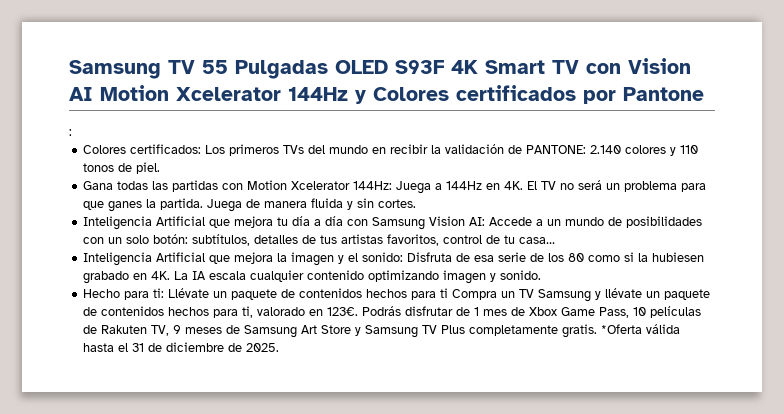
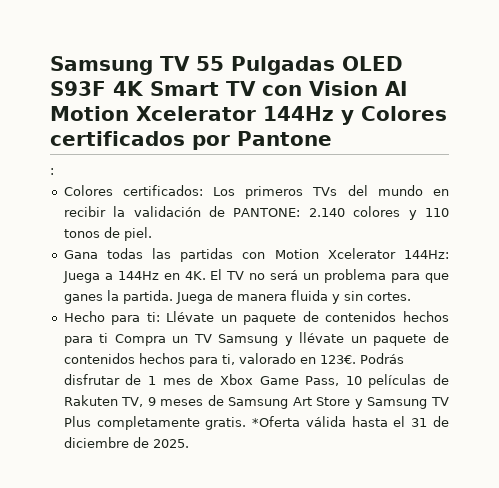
[83,216,703,230] [83,234,556,246] [83,252,705,266] [83,270,542,284] // Inteligencia Artificial que mejora tu día a día con Samsung Vision AI: Accede a un mundo de posibilidades con un solo botón: subtítulos, detalles de tus artistas favoritos, control de tu casa… // Inteligencia Artificial que mejora la imagen y el sonido: Disfruta de esa serie de los 80 como si la hubiesen grabado en 4K. La IA escala cualquier contenido optimizando imagen y sonido. -> (411, 296) none

